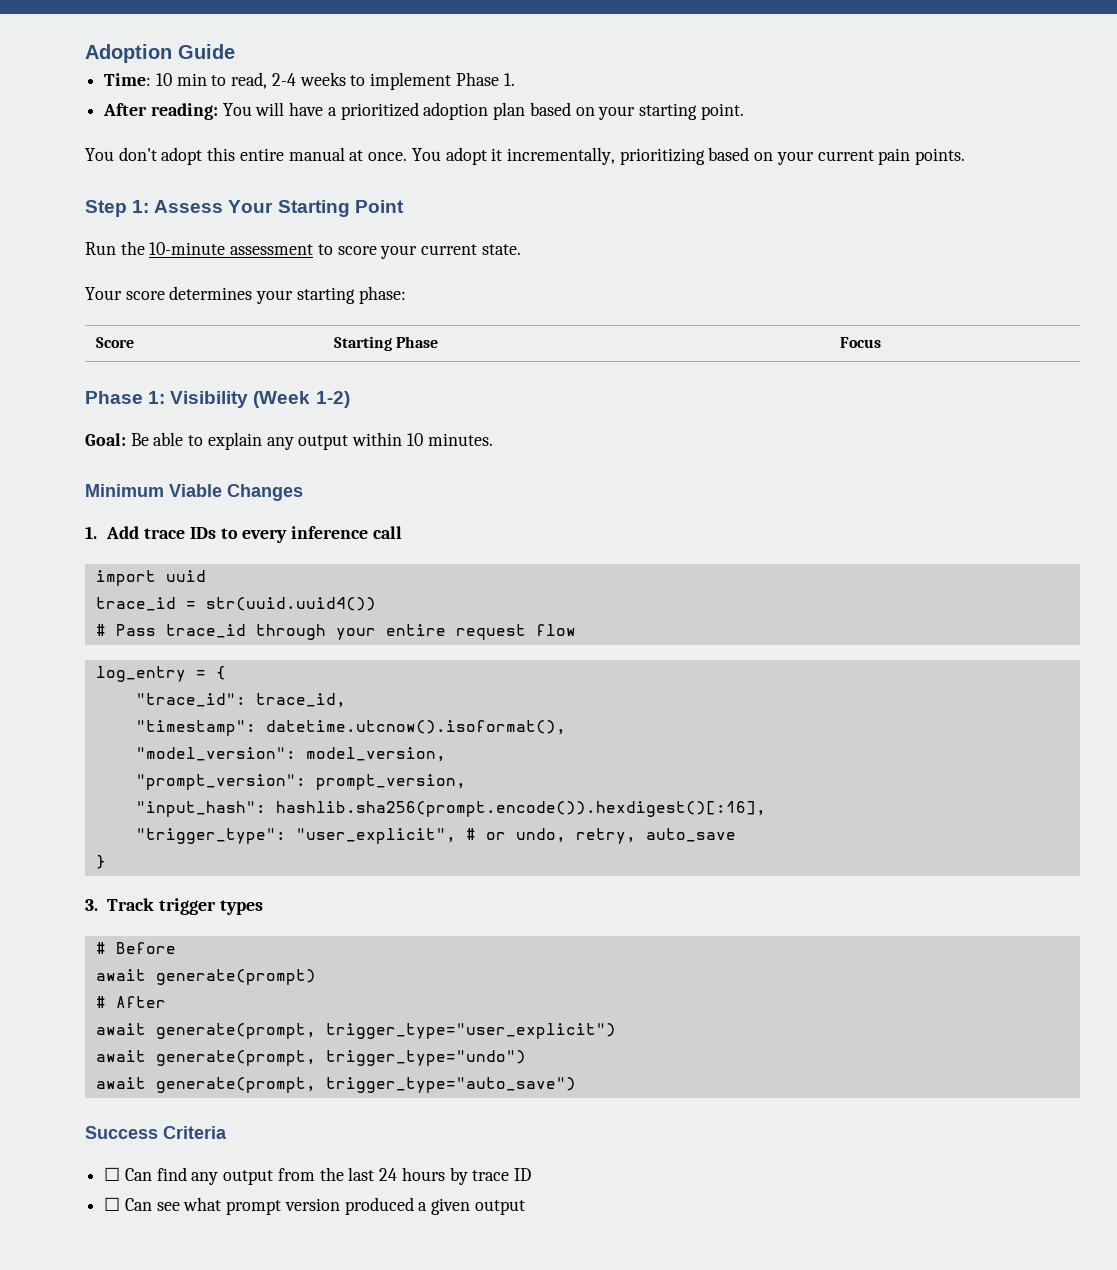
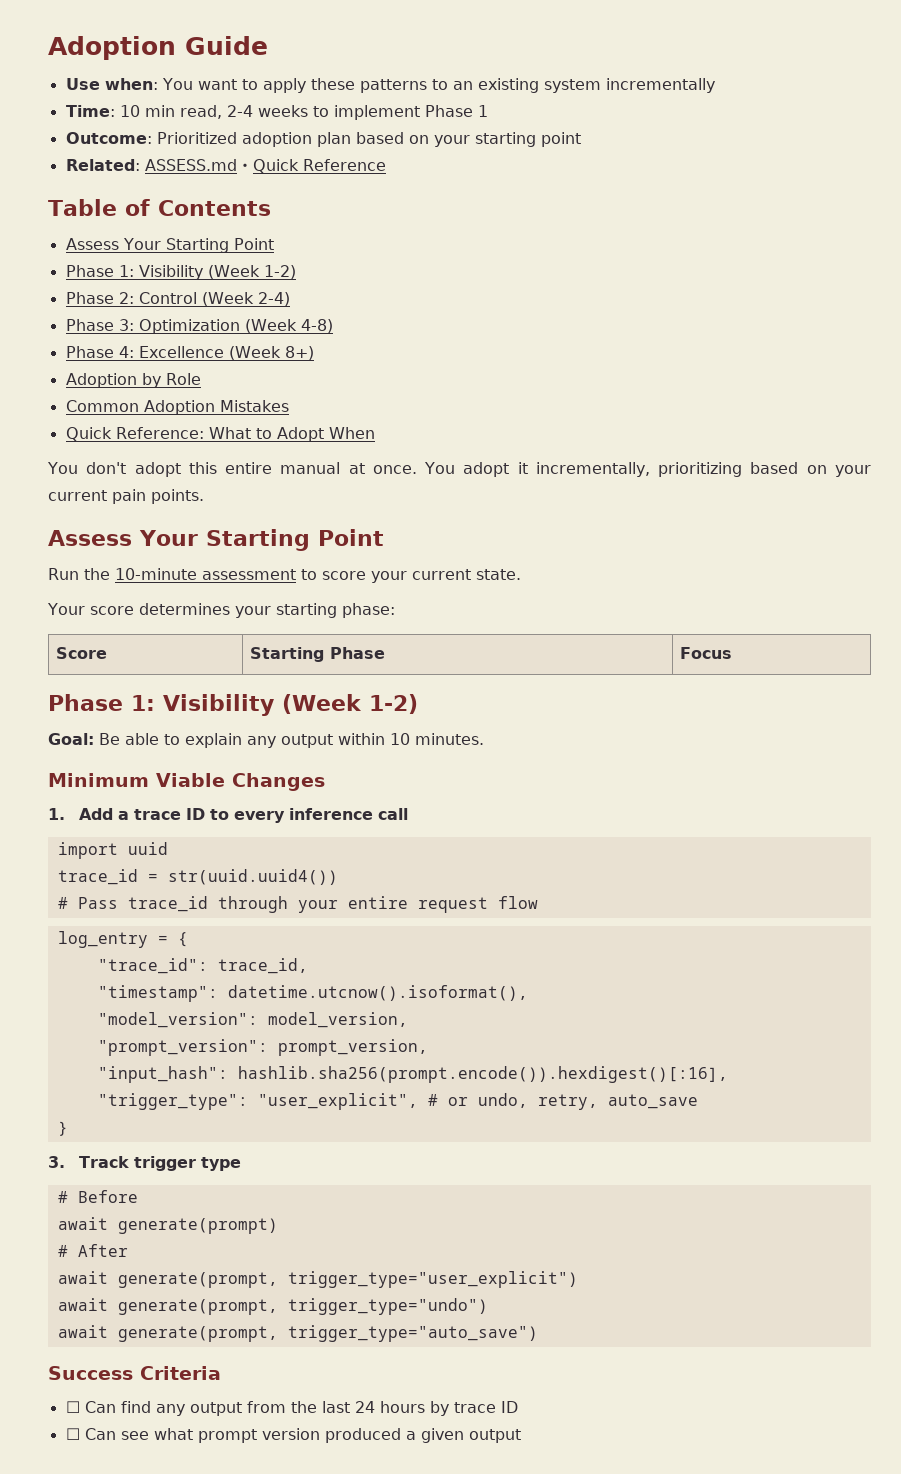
(235, 51) none -> [65,78,715,93] // Use when: You want to apply these patterns to an existing system incrementally
[211,75,227,86] to -> (175, 111) none
[503,73,515,86] [103,102,419,120] 1. // After reading: You will have a prioritized -> [477,105,488,117] [65,132,237,144] 1 // Outcome: Prioritized
[700,103,744,120] point. -> [540,132,581,147] [65,159,386,173] [48,199,271,216] [65,238,274,253] [65,265,296,280] [65,292,290,306] [65,319,333,334] [65,346,314,360] [65,373,201,388] [65,400,289,415] [65,427,375,442] point // Related: ASSESS.md・Quick Reference // Table of Contents // Assess Your Starting Point // Phase 1: Visibility (Week 1-2) // Phase 2: Control (Week 2-4) // Phase 3: Optimization (Week 4-8) // Phase 4: Excellence (Week 8+) // Adoption by Role // Common Adoption Mistakes // Quick Reference: What to Adopt When
[85,200,150,217] Step 1: -> (204, 496) none
[144,527,216,539] trace IDs -> [117,808,205,820] a trace ID
[219,900,263,915] types -> [200,1157,241,1171] type

